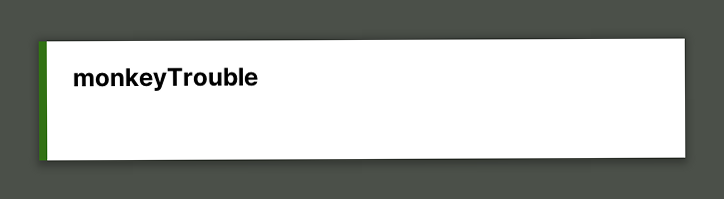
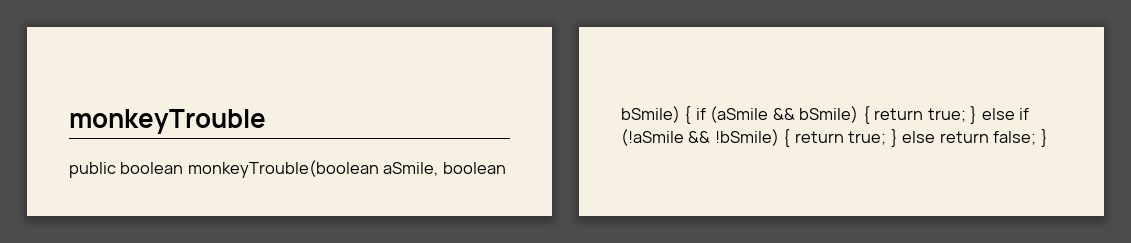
(258, 79) none -> [69,160,506,178] [621,106,1030,124] [621,129,1048,147] // public boolean monkeyTrouble(boolean aSmile, boolean bSmile) { if (aSmile && bSmile) { return true; } else if (!aSmile && !bSmile) { return true; } else return false; }

